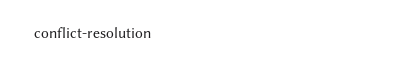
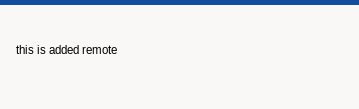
[34,27,151,38] conflict-resolution -> [16,45,118,54] this is added remote

